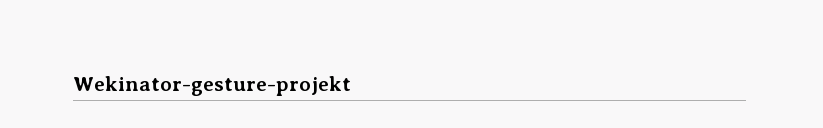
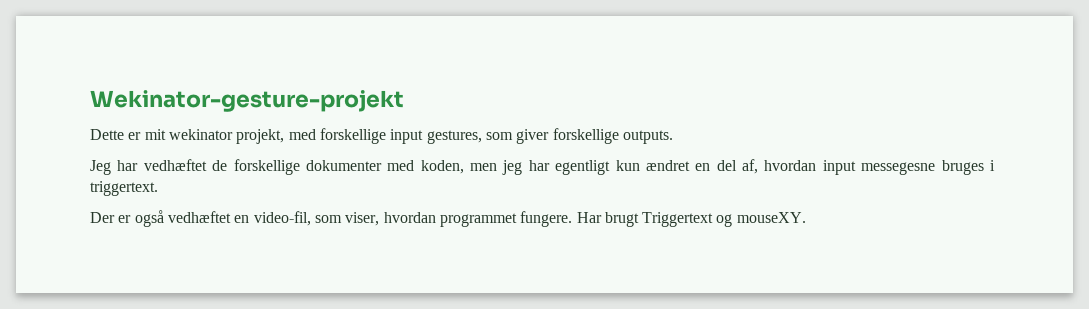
(351, 86) none -> [90,128,673,144] [90,159,996,175] [90,181,158,196] [90,210,806,227] // Dette er mit wekinator projekt, med forskellige input gestures, som giver forskellige outputs. // Jeg har vedhæftet de forskellige dokumenter med koden, men jeg har egentligt kun ændret en del af, hvordan input messegesne bruges i triggertext. // Der er også vedhæftet en video-fil, som viser, hvordan programmet fungere. Har brugt Triggertext og mouseXY.

